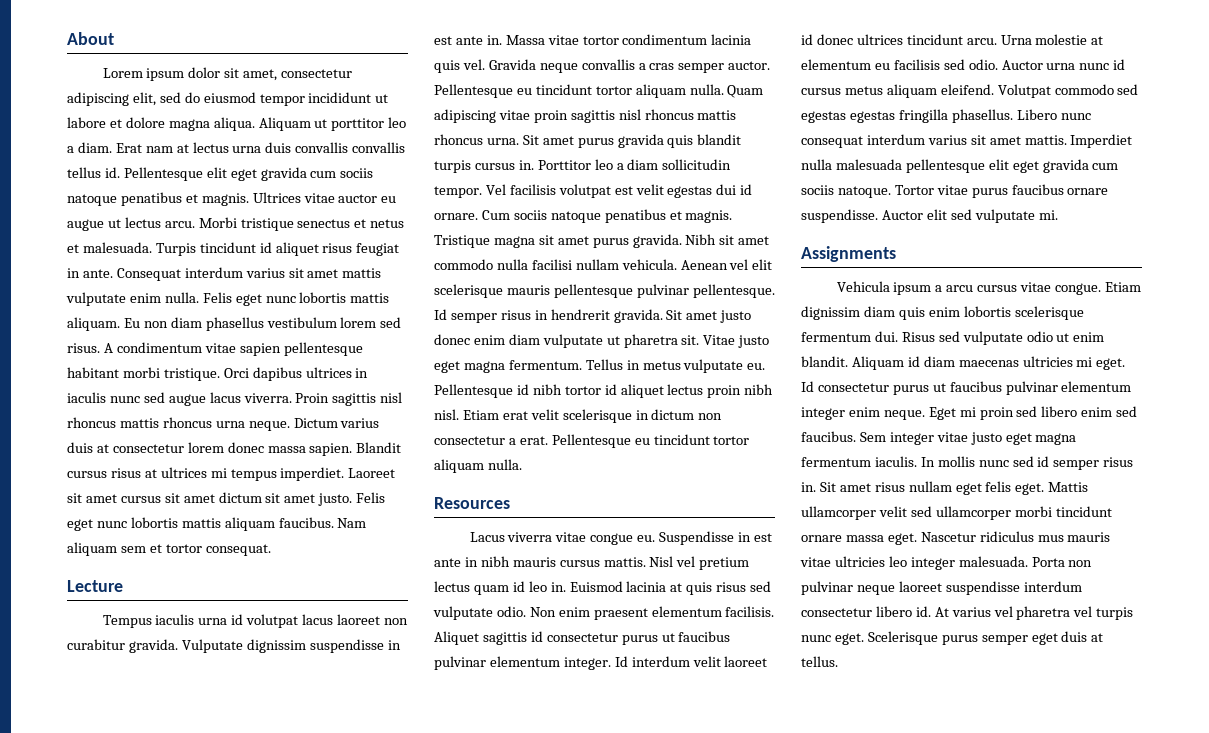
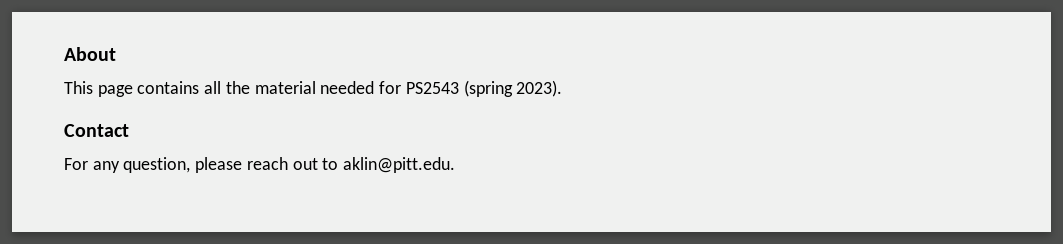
[102,67,353,81] [67,92,389,106] [67,117,407,131] [67,142,406,153] [67,167,374,181] [67,192,397,206] [67,217,405,231] [67,242,400,256] [67,267,382,281] [66,292,390,306] [67,317,402,331] [67,342,363,356] [67,367,369,381] [67,392,403,406] [67,417,380,431] [67,442,402,456] [67,467,396,481] [67,492,386,506] [67,517,367,531] [67,542,271,556] [67,580,123,592] [102,614,408,628] [67,639,401,653] [434,34,752,45] [434,59,771,73] [434,84,764,98] [434,109,737,123] [434,134,742,148] [434,159,732,173] [434,184,753,198] [434,209,733,223] [434,234,770,248] [434,259,773,270] [434,284,775,298] [434,309,752,323] [434,334,770,348] [434,359,766,373] [434,384,774,398] [434,409,723,423] [434,434,750,448] [434,459,522,473] [434,497,510,509] [469,531,772,545] [434,556,750,570] [434,581,772,595] [433,606,775,620] [434,631,731,645] [434,656,768,670] [801,34,1104,45] [801,59,1126,70] [801,84,1139,98] [801,109,1091,123] [801,134,1133,148] [801,159,1119,173] [801,184,1109,198] [801,209,1058,223] [801,246,896,262] [836,281,1141,295] [801,306,1084,320] [801,331,1105,345] [801,356,1126,370] [801,381,1132,395] [801,406,1138,420] [801,431,1077,445] [801,456,1134,470] [801,481,1089,495] [801,506,1112,520] [801,531,1111,545] [800,556,1093,570] [801,581,1082,595] [801,606,1134,620] [801,631,1104,645] [801,656,838,667] Lorem ipsum dolor sit amet, consectetur adipiscing elit, sed do eiusmod tempor incididunt ut labore et dolore magna aliqua. Aliquam ut porttitor leo a diam. Erat nam at lectus urna duis convallis convallis tellus id. Pellentesque elit eget gravida cum sociis natoque penatibus et magnis. Ultrices vitae auctor eu augue ut lectus arcu. Morbi tristique senectus et netus et malesuada. Turpis tincidunt id aliquet risus feugiat in ante. Consequat interdum varius sit amet mattis vulputate enim nulla. Felis eget nunc lobortis mattis aliquam. Eu non diam phasellus vestibulum lorem sed risus. A condimentum vitae sapien pellentesque habitant morbi tristique. Orci dapibus ultrices in iaculis nunc sed augue lacus viverra. Proin sagittis nisl rhoncus mattis rhoncus urna neque. Dictum varius duis at consectetur lorem donec massa sapien. Blandit cursus risus at ultrices mi tempus imperdiet. Laoreet sit amet cursus sit amet dictum sit amet justo. Felis eget nunc lobortis mattis aliquam faucibus. Nam aliquam sem et tortor consequat. // Lecture // Tempus iaculis urna id volutpat lacus laoreet non curabitur gravida. Vulputate dignissim suspendisse in est ante in. Massa vitae tortor condimentum lacinia quis vel. Gravida neque convallis a cras semper auctor. Pellentesque eu tincidunt tortor aliquam nulla. Quam adipiscing vitae proin sagittis nisl rhoncus mattis rhoncus urna. Sit amet purus gravida quis blandit turpis cursus in. Porttitor leo a diam sollicitudin tempor. Vel facilisis volutpat est velit egestas dui id ornare. Cum sociis natoque penatibus et magnis. Tristique magna sit amet purus gravida. Nibh sit amet commodo nulla facilisi nullam vehicula. Aenean vel elit scelerisque mauris pellentesque pulvinar pellentesque. Id semper risus in hendrerit gravida. Sit amet justo donec enim diam vulputate ut pharetra sit. Vitae justo eget magna fermentum. Tellus in metus vulputate eu. Pellentesque id nibh tortor id aliquet lectus proin nibh nisl. Etiam erat velit scelerisque in dictum non consectetur a erat. Pellentesque eu tincidunt tortor aliquam nulla. // Resources // Lacus viverra vitae congue eu. Suspendisse in est ante in nibh mauris cursus mattis. Nisl vel pretium lectus quam id leo in. Euismod lacinia at quis risus sed vulputate odio. Non enim praesent elementum facilisis. Aliquet sagittis id consectetur purus ut faucibus pulvinar elementum integer. Id interdum velit laoreet id donec ultrices tincidunt arcu. Urna molestie at elementum eu facilisis sed odio. Auctor urna nunc id cursus metus aliquam eleifend. Volutpat commodo sed egestas egestas fringilla phasellus. Libero nunc consequat interdum varius sit amet mattis. Imperdiet nulla malesuada pellentesque elit eget gravida cum sociis natoque. Tortor vitae purus faucibus ornare suspendisse. Auctor elit sed vulputate mi. // Assignments // Vehicula ipsum a arcu cursus vitae congue. Etiam dignissim diam quis enim lobortis scelerisque fermentum dui. Risus sed vulputate odio ut enim blandit. Aliquam id diam maecenas ultricies mi eget. Id consectetur purus ut faucibus pulvinar elementum integer enim neque. Eget mi proin sed libero enim sed faucibus. Sem integer vitae justo eget magna fermentum iaculis. In mollis nunc sed id semper risus in. Sit amet risus nullam eget felis eget. Mattis ullamcorper velit sed ullamcorper morbi tincidunt ornare massa eget. Nascetur ridiculus mus mauris vitae ultricies leo integer malesuada. Porta non pulvinar neque laoreet suspendisse interdum consectetur libero id. At varius vel pharetra vel turpis nunc eget. Scelerisque purus semper eget duis at tellus. -> [64,80,563,97] [64,124,129,137] [64,157,456,173] This page contains all the material needed for PS2543 (spring 2023). // Contact // For any question, please reach out to aklin@pitt.edu.

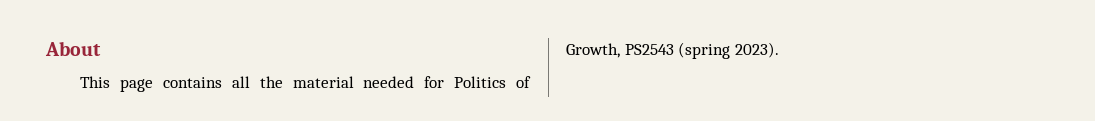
(402, 87) none -> [454,76,531,88] [566,43,620,58] Politics of Growth,
[64,124,129,137] [64,157,456,173] // Contact // For any question, please reach out to aklin@pitt.edu. -> (779, 50) none

